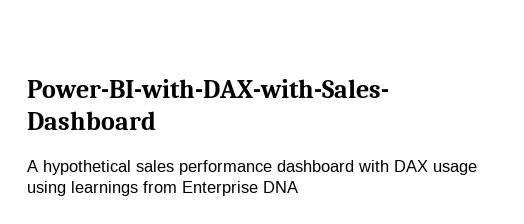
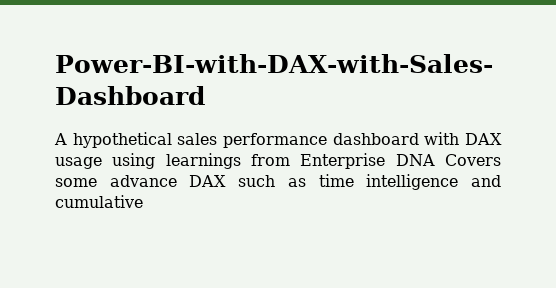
(298, 187) none -> [445,154,501,166] [55,174,502,190] [55,195,143,208] Covers some advance DAX such as time intelligence and cumulative

